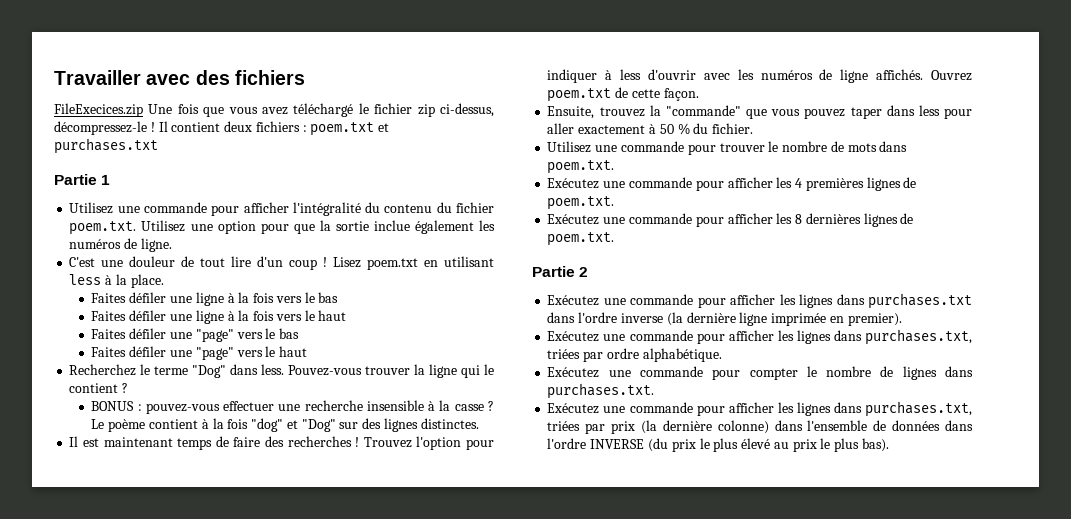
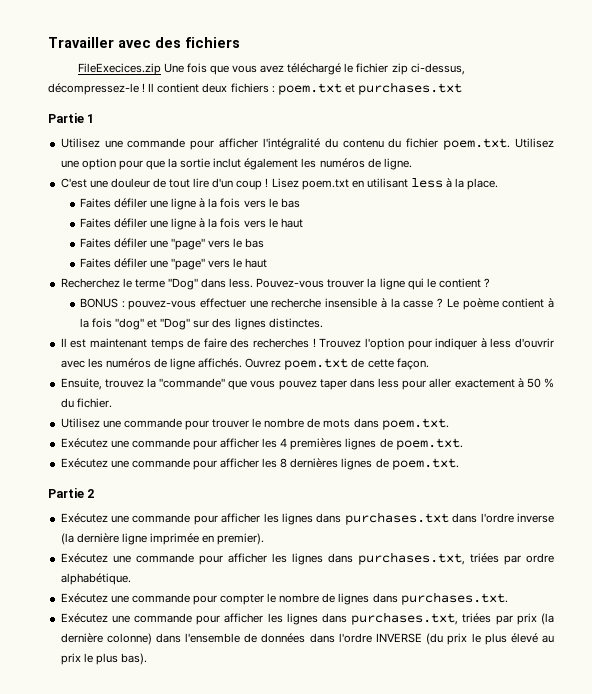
[373,220,410,231] inclue -> [213,158,242,168] inclut

